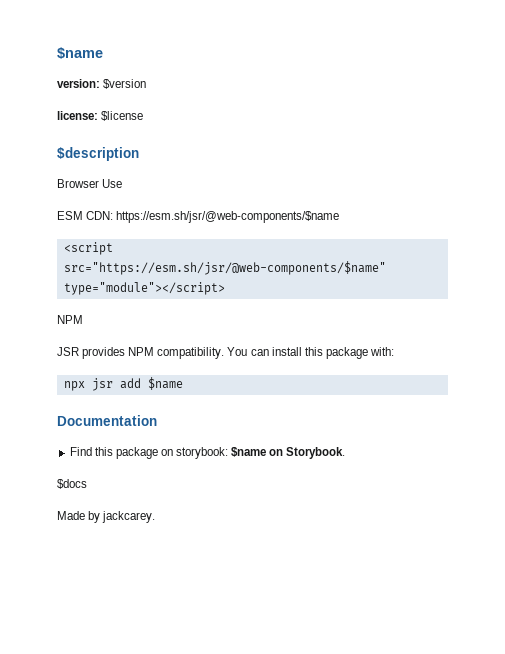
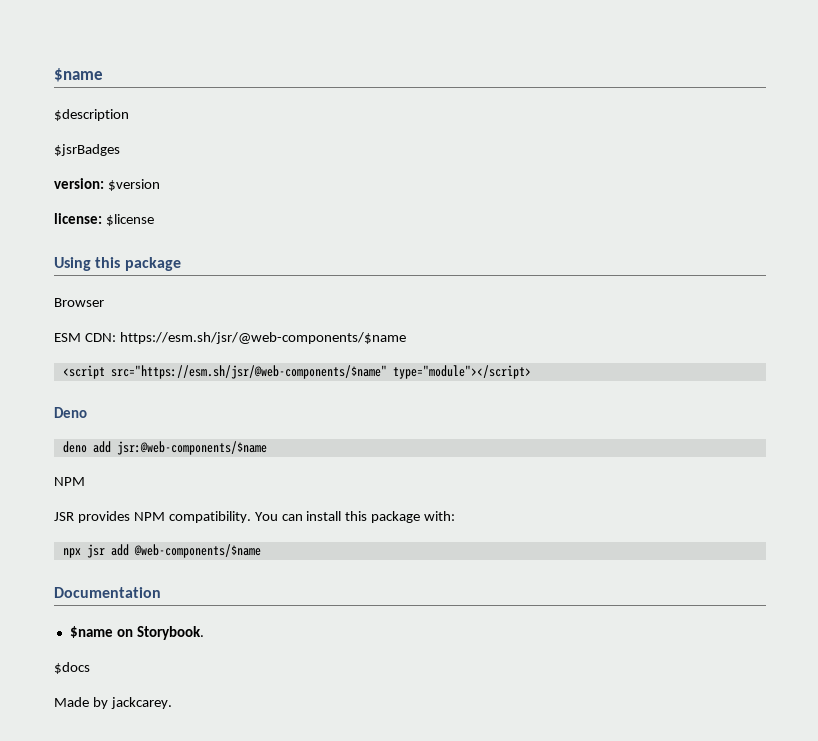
[57,47,103,59] $name -> [54,68,103,82] [54,109,129,121] [54,144,120,156] $name // $description // $jsrBadges
[57,147,139,161] $description -> [54,257,181,271] Using this package
[102,179,123,188] Use -> (104, 302) none
(225, 288) none -> [54,407,87,418] [62,441,267,455] // Deno // deno add jsr:@web-components/$name
[147,377,183,390] $name -> [133,544,261,558] @web-components/$name
[69,447,229,459] Find this package on storybook: -> (161, 592) none

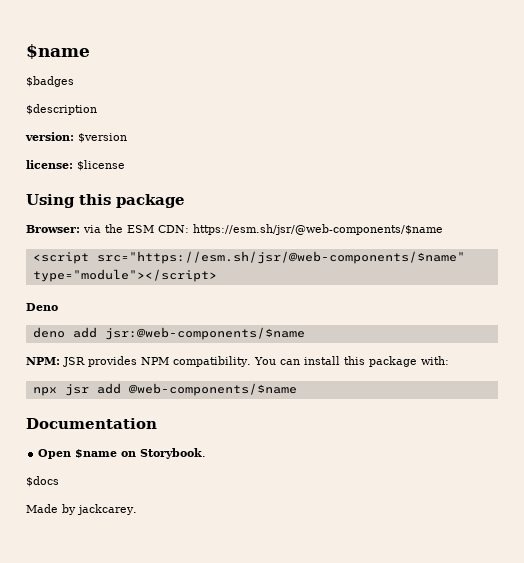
[54,68,103,82] $name -> [26,44,90,59] [26,76,74,87] $name // $badges
[54,144,120,156] // $jsrBadges -> (97, 109) none
[54,298,104,307] Browser // -> [26,224,123,233] Browser: via the
[54,477,85,486] NPM // -> [26,357,60,365] NPM:
(161, 592) none -> [38,449,72,459] Open

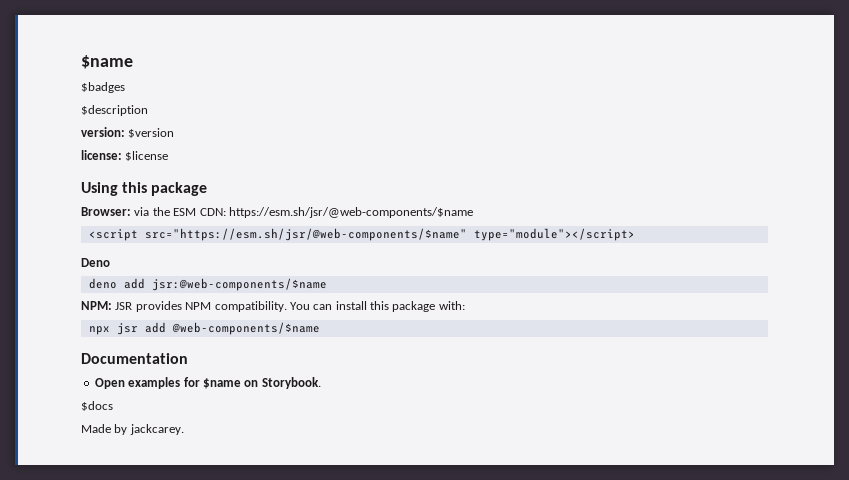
(72, 454) none -> [128,377,200,389] examples for

